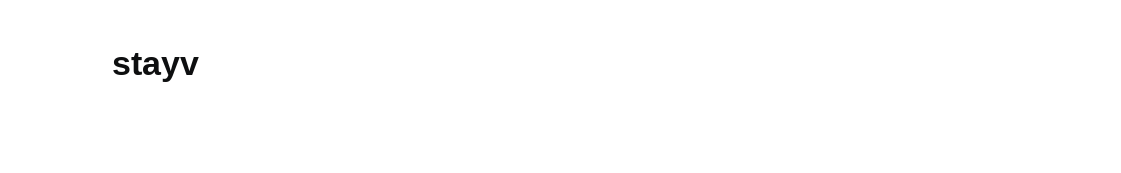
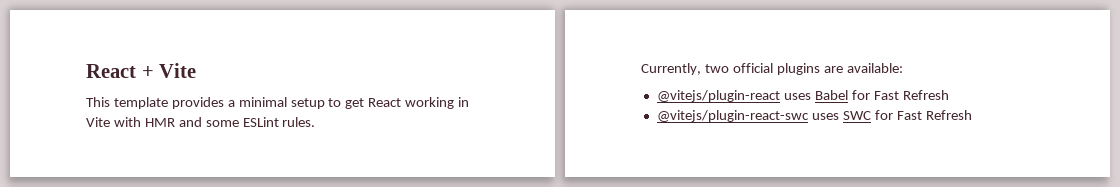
[112,53,199,82] stayv -> [86,63,197,78] [86,97,470,109] [86,117,316,127] [641,63,903,75] [656,90,949,102] [656,110,972,122] React + Vite // This template provides a minimal setup to get React working in Vite with HMR and some ESLint rules. // Currently, two official plugins are available: // @vitejs/plugin-react uses Babel for Fast Refresh // @vitejs/plugin-react-swc uses SWC for Fast Refresh

